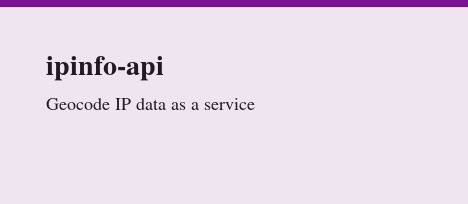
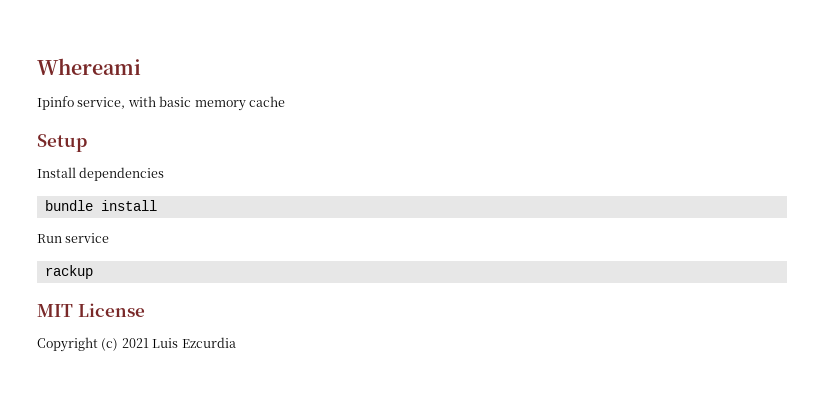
[46,56,164,81] [46,98,255,110] ipinfo-api // Geocode IP data as a service -> [37,58,141,75] [37,96,285,111] [37,134,87,152] [37,167,165,181] [44,200,157,211] [37,233,110,243] [44,265,93,279] [37,303,145,317] [37,337,236,352] Whereami // Ipinfo service, with basic memory cache // Setup // Install dependencies // bundle install // Run service // rackup // MIT License // Copyright (c) 2021 Luis Ezcurdia

